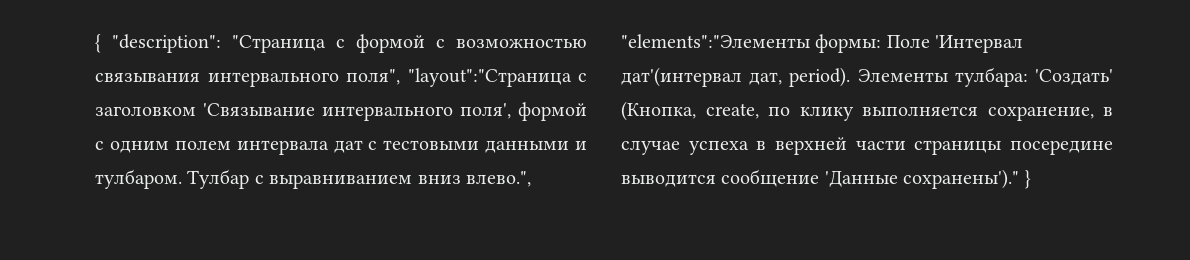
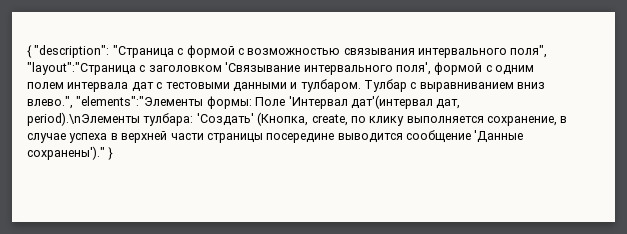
[789,67,948,87] period). Элементы -> [27,112,140,126] period).\nЭлементы

